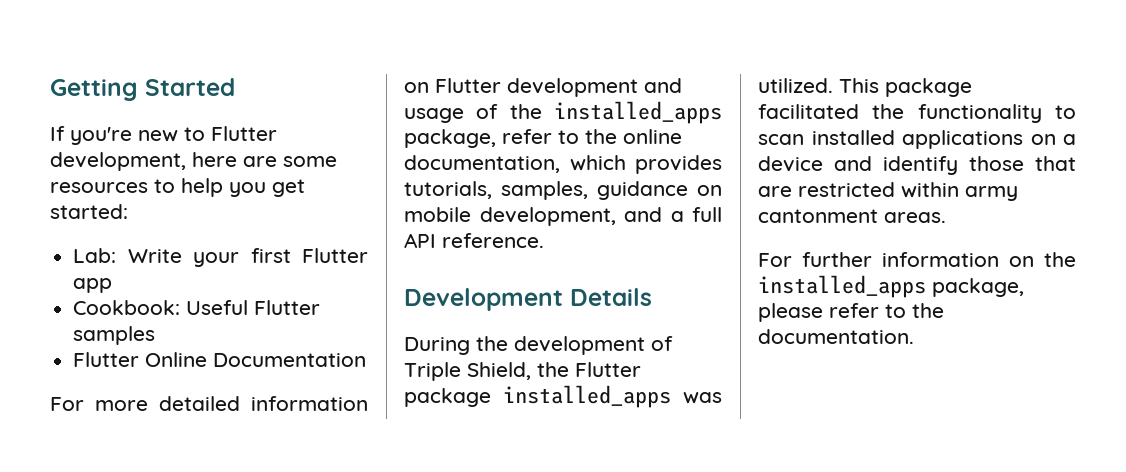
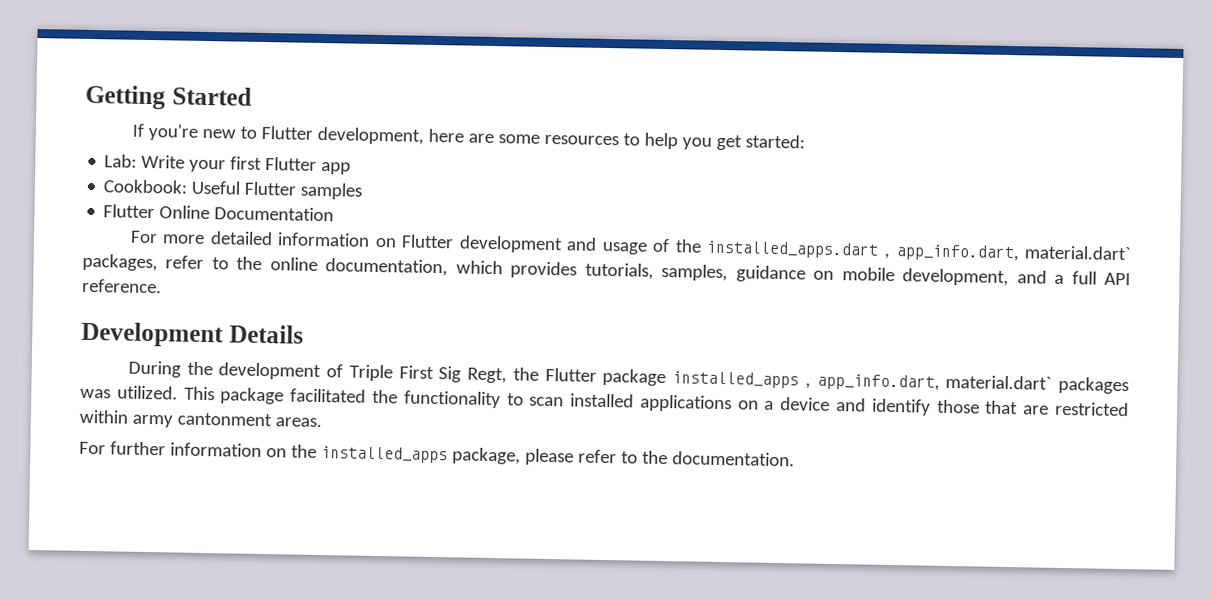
[554,101,722,124] [404,129,496,148] installed_apps package, -> [706,240,1131,262] [82,253,158,272] installed_apps.dart , app_info.dart, material.dart` packages,
[467,362,531,380] Shield, -> [398,365,508,384] First Sig Regt,
(671, 396) none -> [804,373,1129,395] , app_info.dart, material.dart` packages

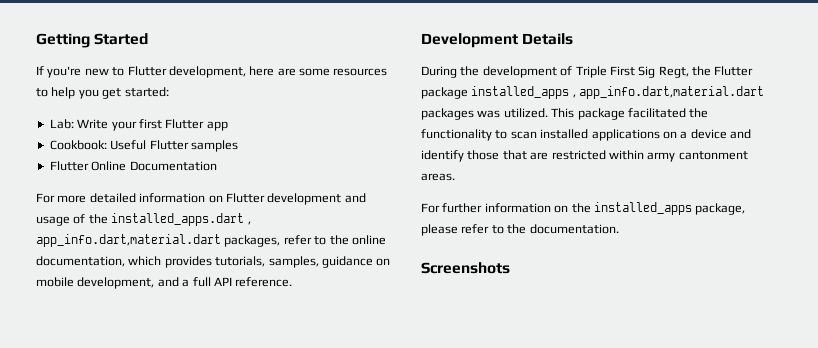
[895,244,1131,262] app_info.dart, material.dart` -> [36,234,221,247] app_info.dart,material.dart
[816,373,1053,391] app_info.dart, material.dart` -> [579,86,765,99] app_info.dart,material.dart
(795, 459) none -> [421,262,510,274] // Screenshots

